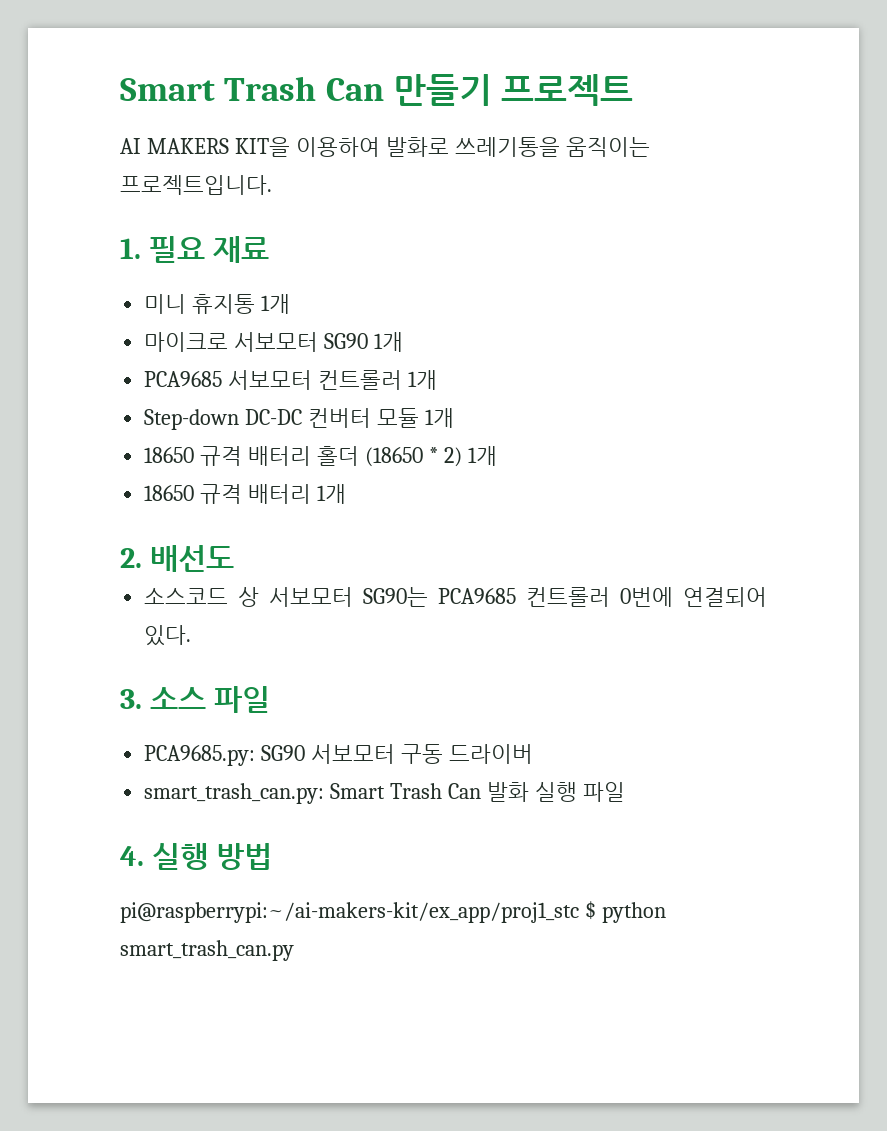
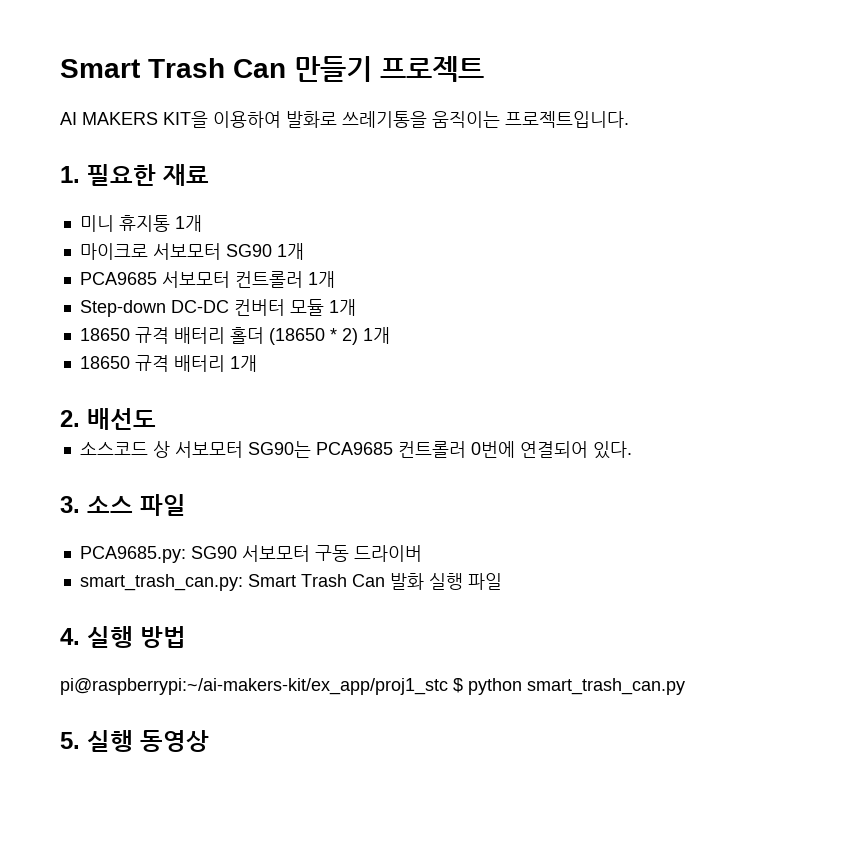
[148,236,205,263] 필요 -> [87,164,156,186] 필요한
(294, 950) none -> [60,730,209,752] // 5. 실행 동영상

